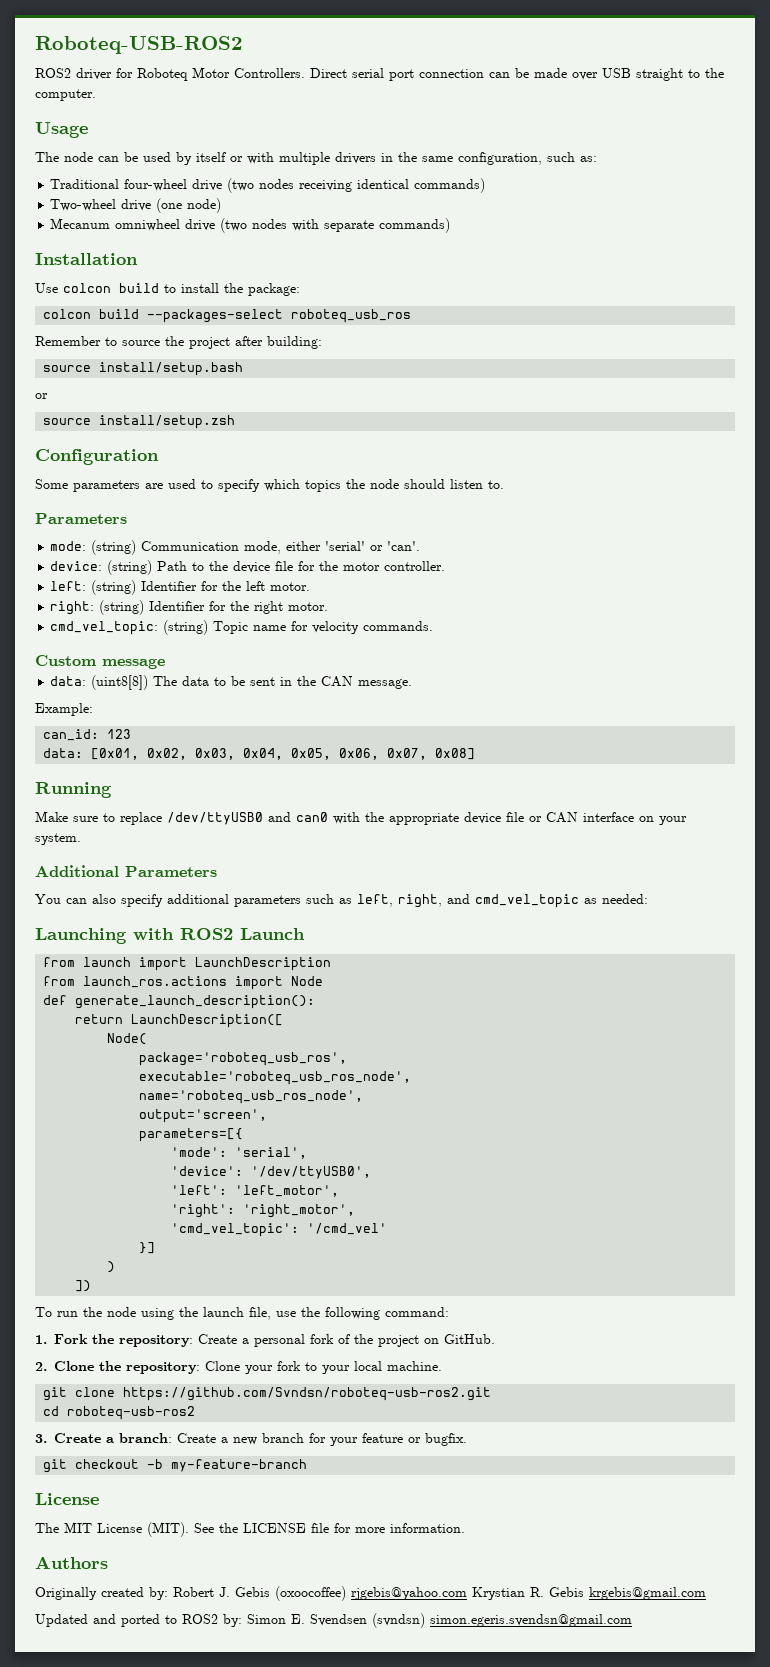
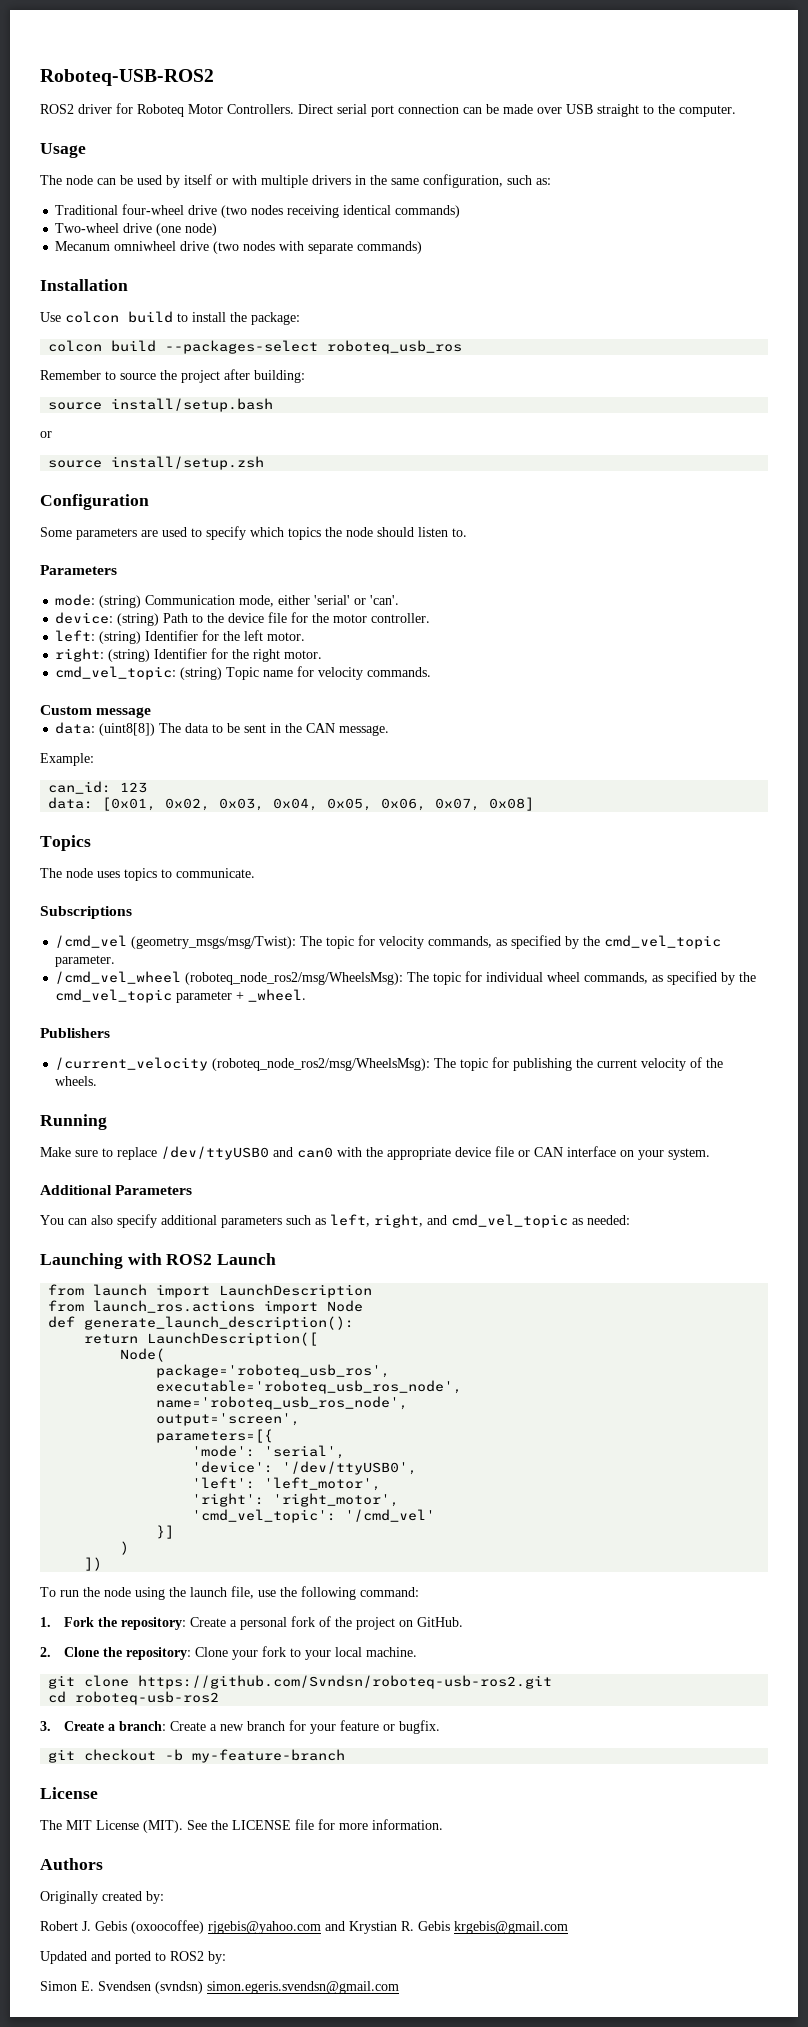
(476, 754) none -> [40,835,91,851] [40,868,255,881] [40,906,132,919] [55,935,722,949] [55,955,116,967] [55,971,757,985] [55,989,307,1003] [40,1028,110,1038] [55,1057,724,1071] [55,1076,98,1086] // Topics // The node uses topics to communicate. // Subscriptions // /cmd_vel (geometry_msgs/msg/Twist): The topic for velocity commands, as specified by the cmd_vel_topic parameter. // /cmd_vel_wheel (roboteq_node_ros2/msg/WheelsMsg): The topic for individual wheel commands, as specified by the cmd_vel_topic parameter + _wheel. // Publishers // /current_velocity (roboteq_node_ros2/msg/WheelsMsg): The topic for publishing the current velocity of the wheels.
(168, 1593) none -> (164, 1897) //
(467, 1593) none -> [325,1921,345,1931] and
(242, 1620) none -> (226, 1957) //

